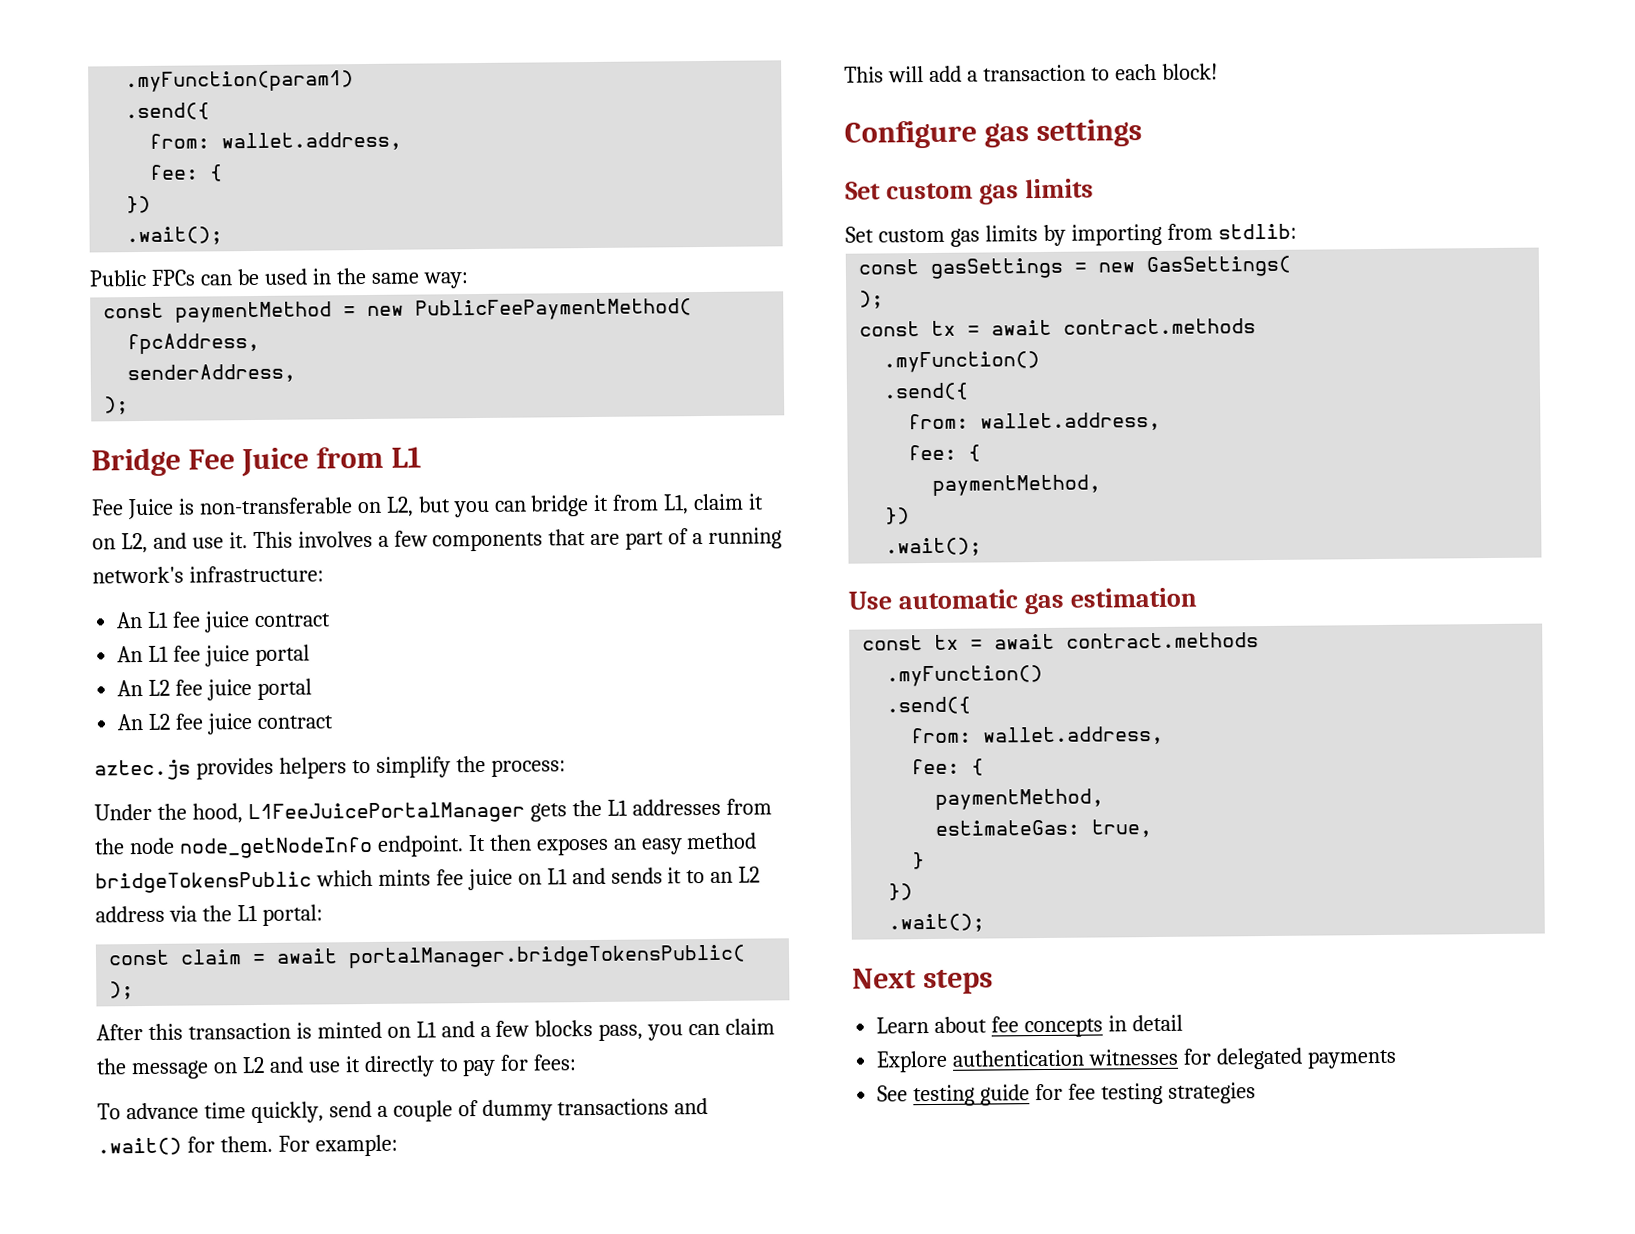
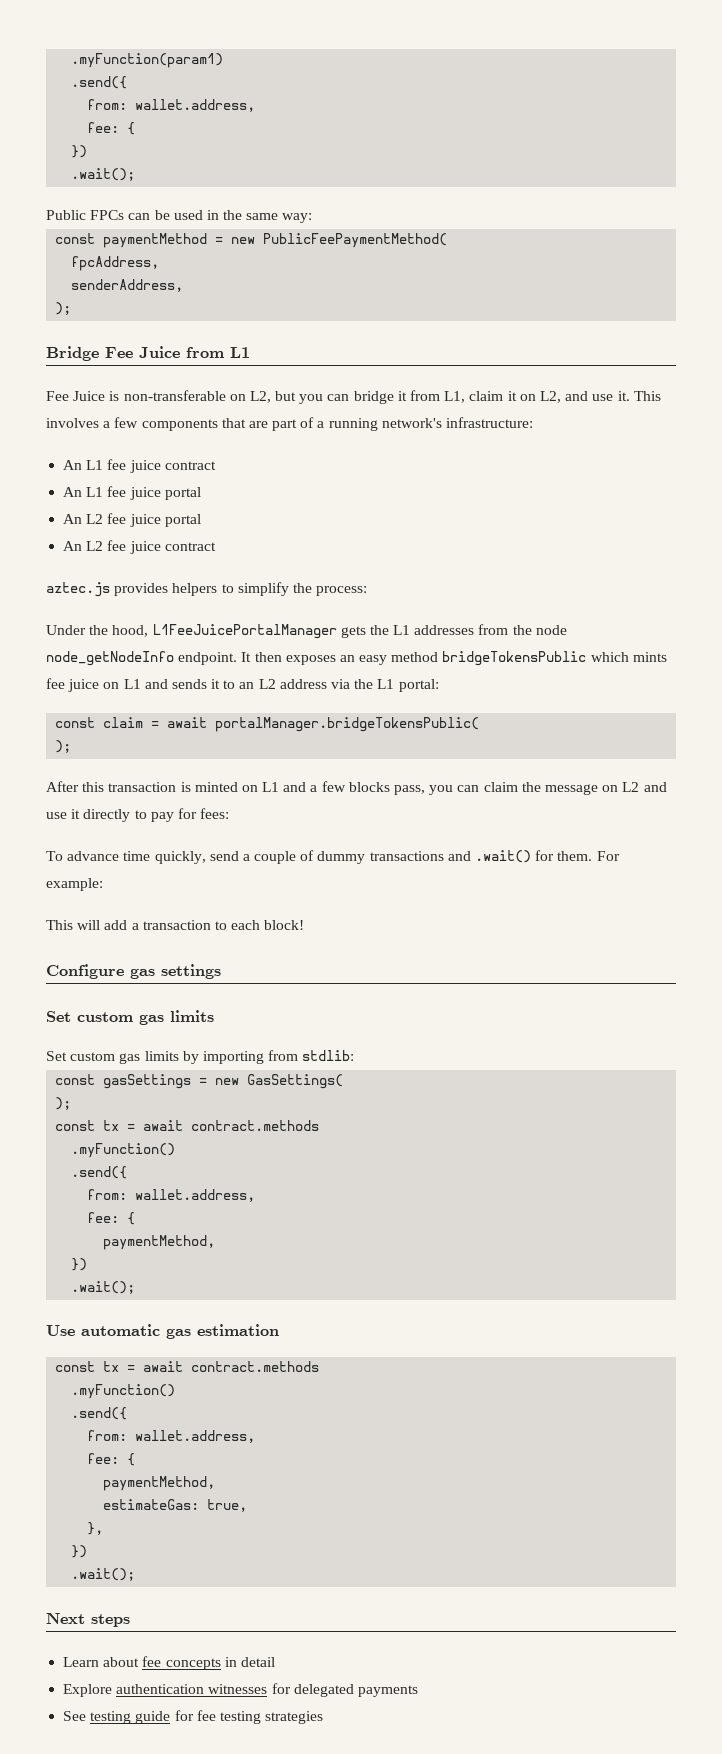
[912,852,926,870] } -> [87,1522,104,1535] },

